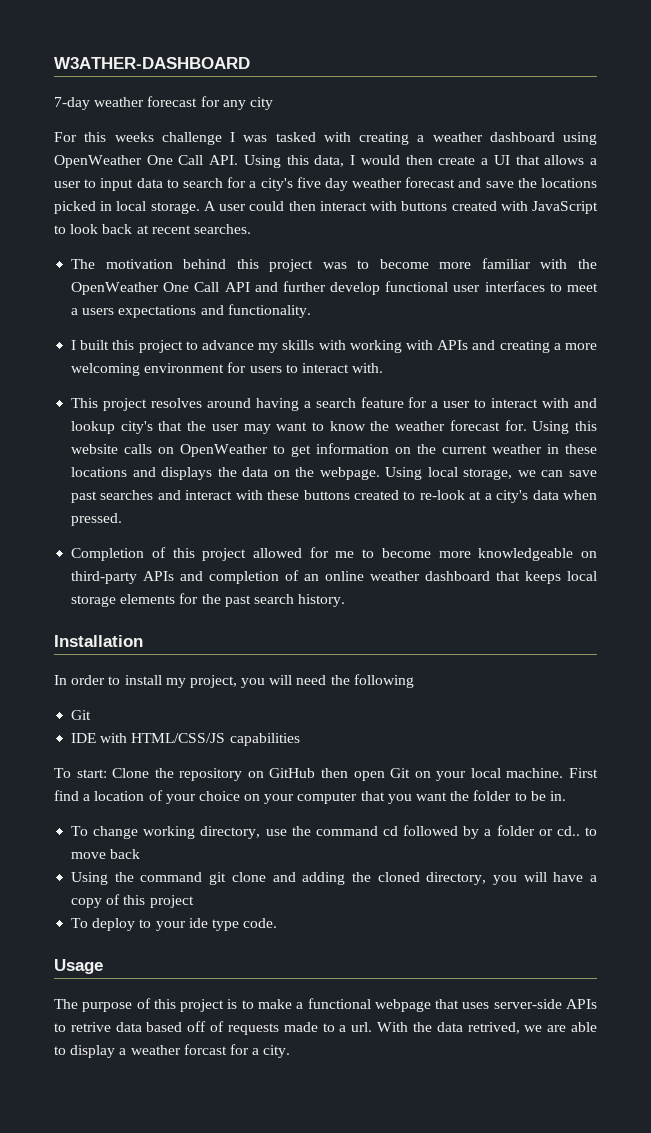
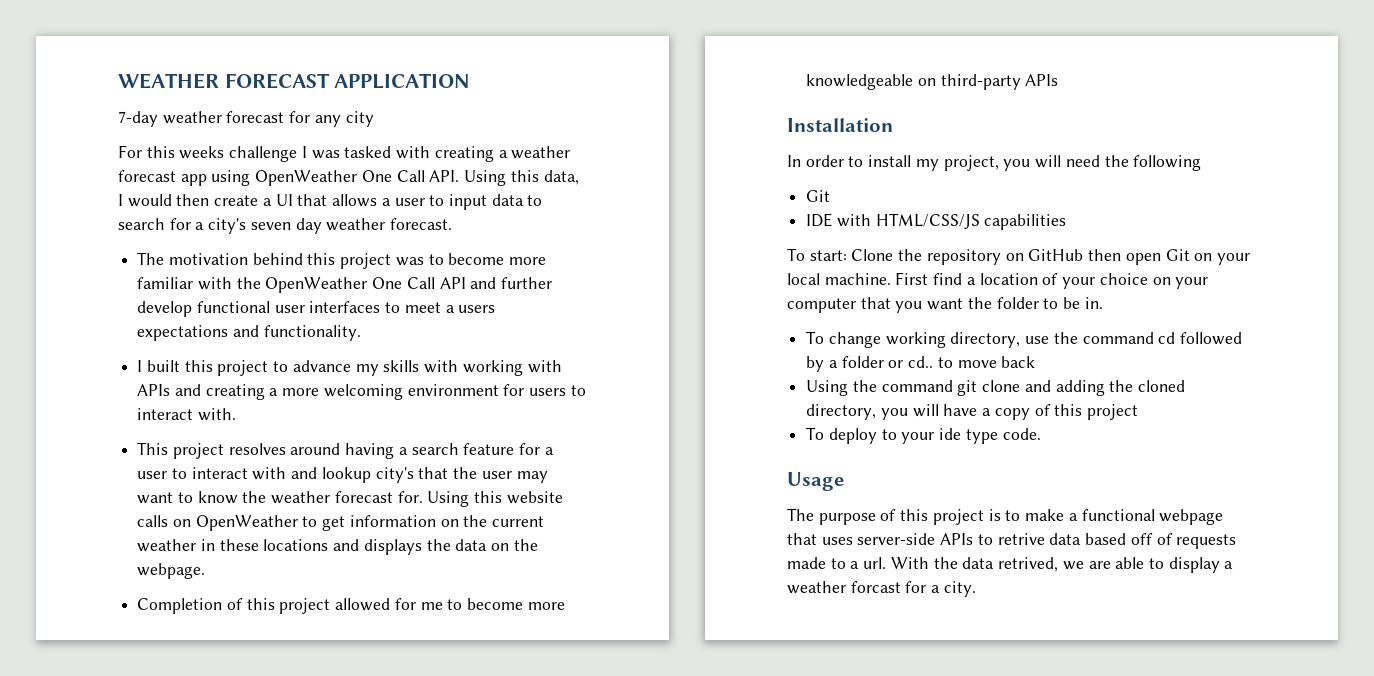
[54,57,250,69] W3ATHER-DASHBOARD -> [118,73,470,89] WEATHER FORECAST APPLICATION
[489,132,555,142] dashboard -> [118,170,207,186] forecast app
[296,177,321,188] five -> [250,222,291,230] seven
[405,177,597,188] [54,201,598,214] [54,224,251,234] forecast and save the locations picked in local storage. A user could then interact with buttons created with JavaScript to look back at recent searches. -> [390,218,453,230] forecast.
[385,467,598,480] [71,490,598,503] [71,513,123,526] Using local storage, we can save past searches and interact with these buttons created to re-look at a city's data when pressed. -> (206, 571) none
[180,570,597,584] [71,593,346,607] and completion of an online weather dashboard that keeps local storage elements for the past search history. -> (1059, 80) none

